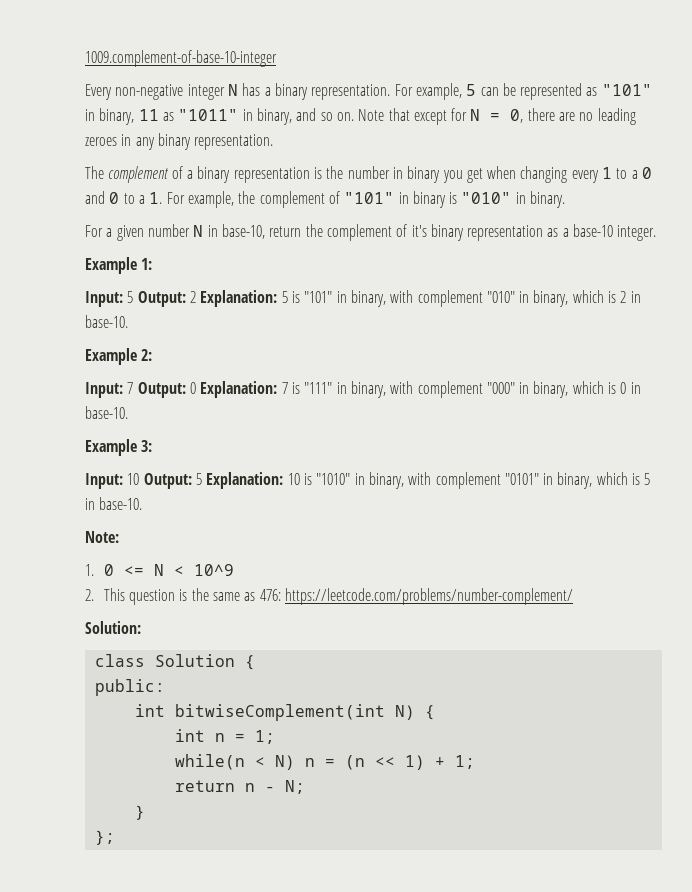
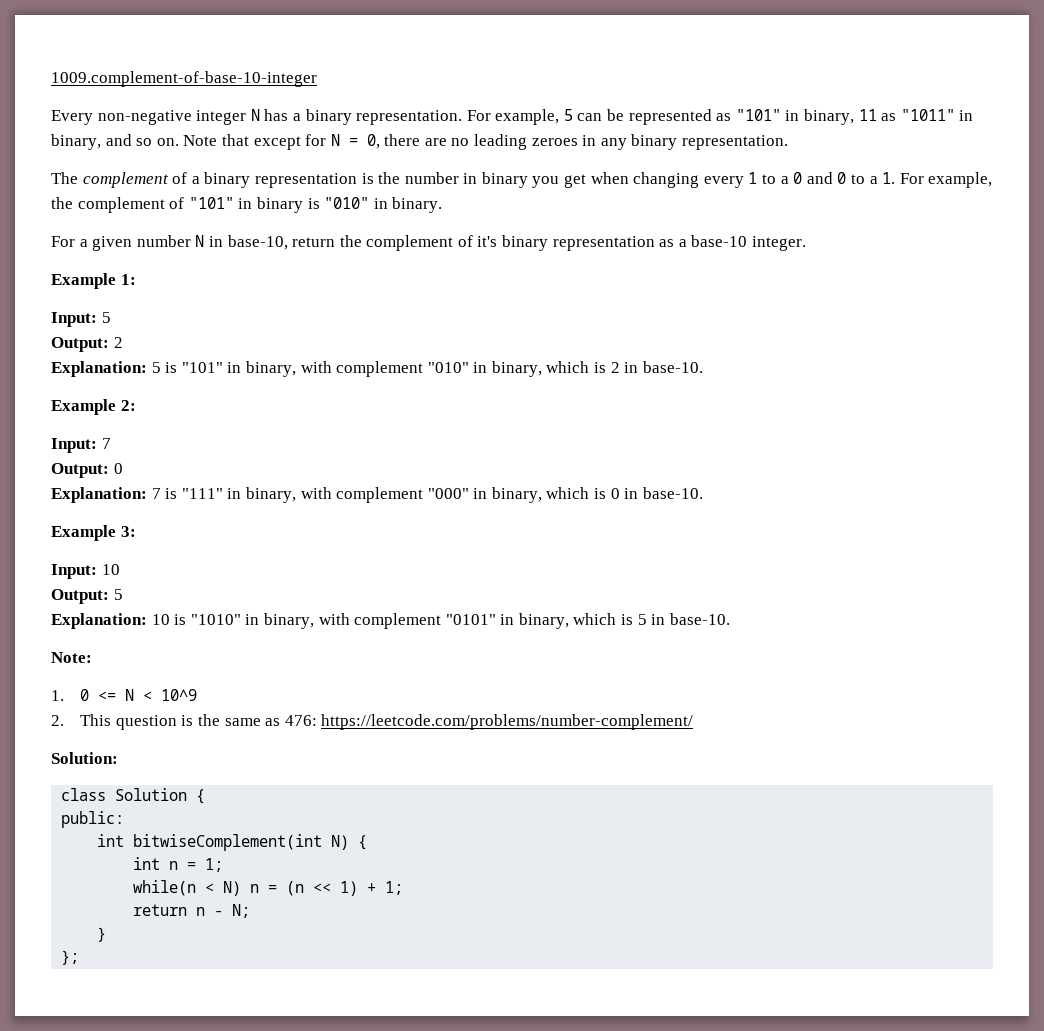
(134, 297) none -> (111, 317) //
(196, 297) none -> (123, 342) //
(134, 388) none -> (111, 443) //
(196, 388) none -> (123, 468) //
(140, 479) none -> (120, 569) //
(202, 479) none -> (123, 594) //

